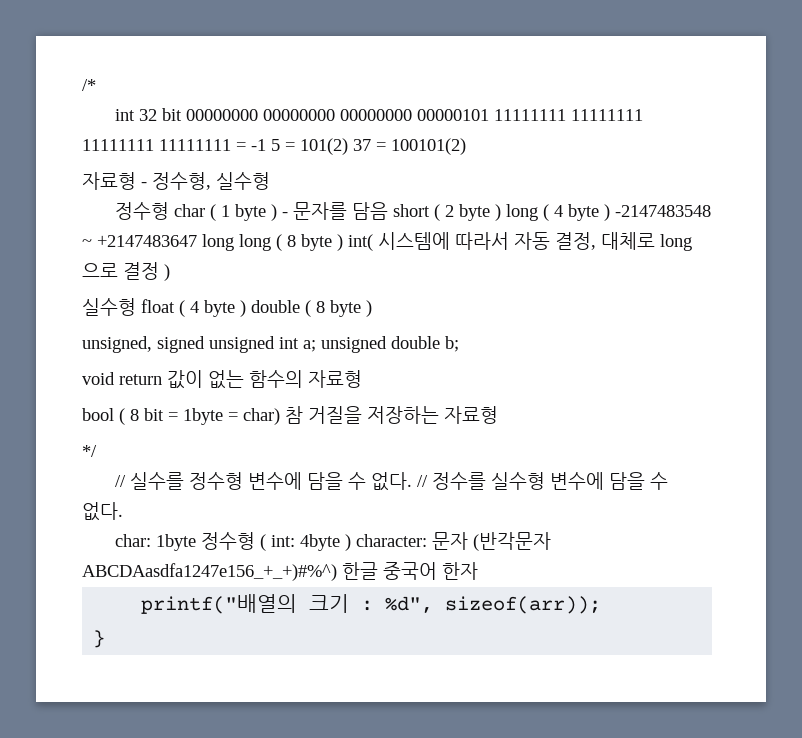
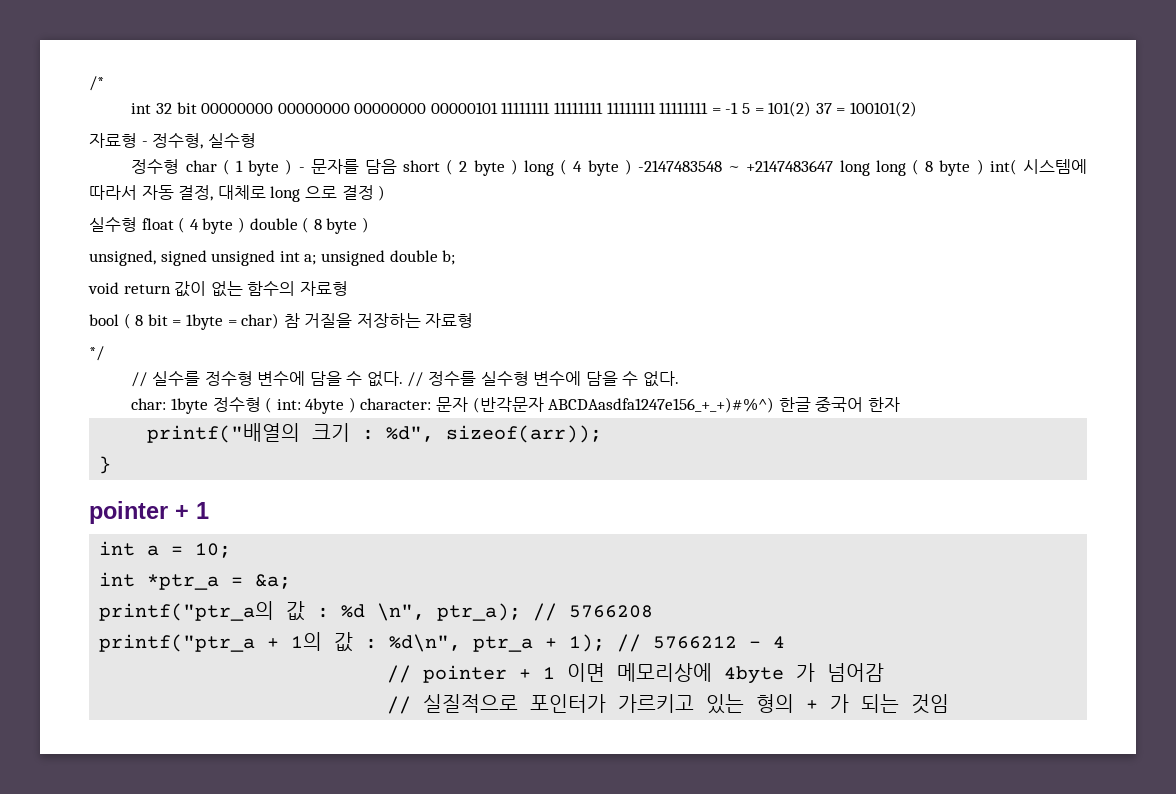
(106, 639) none -> [89,501,209,524] [99,541,232,558] [99,572,292,590] [99,601,654,621] [99,632,786,652] [387,663,885,684] [387,694,950,714] // pointer + 1 // int a = 10; // int *ptr_a = &a; // printf("ptr_a의 값 : %d \n", ptr_a); // 5766208 // printf("ptr_a + 1의 값 : %d\n", ptr_a + 1); // 5766212 - 4 // // pointer + 1 이면 메모리상에 4byte 가 넘어감 // // 실질적으로 포인터가 가르키고 있는 형의 + 가 되는 것임

